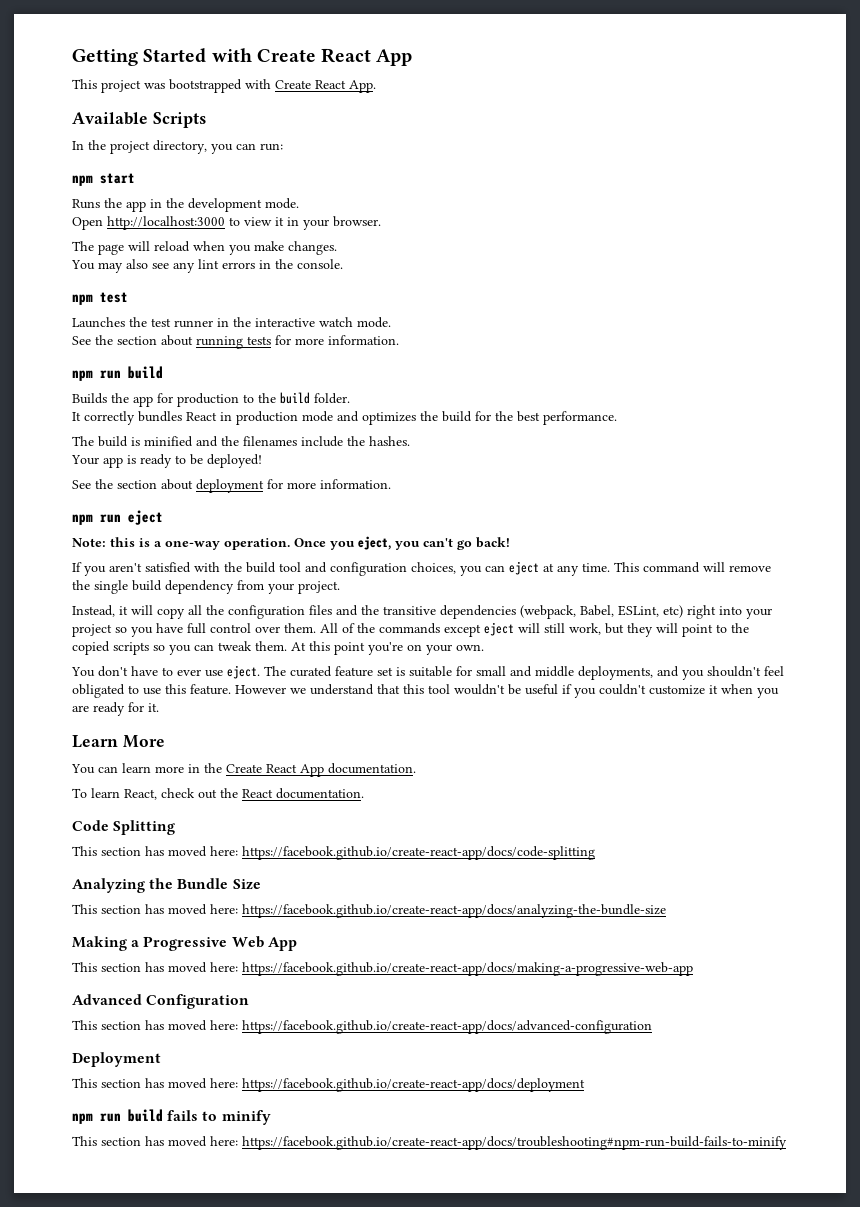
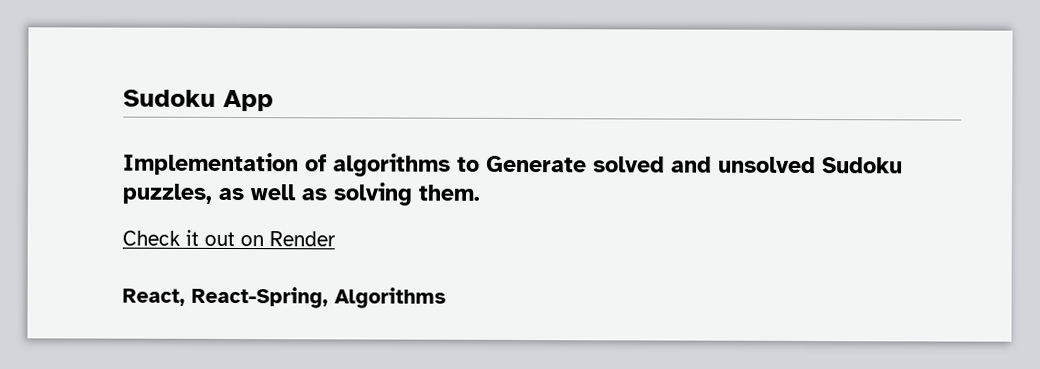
[72,48,413,66] [72,79,376,93] [72,112,206,128] [72,140,283,154] [72,173,135,186] [72,198,299,212] [72,216,381,230] [72,241,337,255] [71,259,343,273] [72,292,128,305] [72,317,391,328] [72,335,399,349] [72,366,163,381] [72,392,350,407] [72,411,617,425] [72,436,410,447] [71,454,262,468] [72,479,391,493] [72,510,163,525] [72,536,510,550] [72,561,771,576] [72,580,340,594] [72,605,772,619] [72,622,749,637] [72,641,484,655] [71,665,784,680] [72,684,779,698] [72,702,159,716] [72,735,165,748] [71,763,416,777] [72,788,364,800] [72,820,176,835] [72,846,595,860] [72,878,261,893] [72,904,666,918] [72,936,297,951] [72,962,693,976] [72,994,250,1009] [72,1020,652,1034] [72,1052,161,1067] [72,1078,585,1092] [72,1109,271,1125] [72,1136,787,1150] Getting Started with Create React App // This project was bootstrapped with Create React App. // Available Scripts // In the project directory, you can run: // npm start // Runs the app in the development mode. // Open http://localhost:3000 to view it in your browser. // The page will reload when you make changes. // You may also see any lint errors in the console. // npm test // Launches the test runner in the interactive watch mode. // See the section about running tests for more information. // npm run build // Builds the app for production to the build folder. // It correctly bundles React in production mode and optimizes the build for the best performance. // The build is minified and the filenames include the hashes. // Your app is ready to be deployed! // See the section about deployment for more information. // npm run eject // Note: this is a one-way operation. Once you eject, you can't go back! // If you aren't satisfied with the build tool and configuration choices, you can eject at any time. This command will remove the single build dependency from your project. // Instead, it will copy all the configuration files and the transitive dependencies (webpack, Babel, ESLint, etc) right into your project so you have full control over them. All of the commands except eject will still work, but they will point to the copied scripts so you can tweak them. At this point you're on your own. // You don't have to ever use eject. The curated feature set is suitable for small and middle deployments, and you shouldn't feel obligated to use this feature. However we understand that this tool wouldn't be useful if you couldn't customize it when you are ready for it. // Learn More // You can learn more in the Create React App documentation. // To learn React, check out the React documentation. // Code Splitting // This section has moved here: https://facebook.github.io/create-react-app/docs/code-splitting // Analyzing the Bundle Size // This section has moved here: https://facebook.github.io/create-react-app/docs/analyzing-the-bundle-size // Making a Progressive Web App // This section has moved here: https://facebook.github.io/create-react-app/docs/making-a-progressive-web-app // Advanced Configuration // This section has moved here: https://facebook.github.io/create-react-app/docs/advanced-configuration // Deployment // This section has moved here: https://facebook.github.io/create-react-app/docs/deployment // npm run build fails to minify // This section has moved here: https://facebook.github.io/create-react-app/docs/troubleshooting#npm-run-build-fails-to-minify -> [123,89,274,112] [123,152,903,177] [122,182,480,206] [122,229,336,247] [122,286,446,309] Sudoku App // Implementation of algorithms to Generate solved and unsolved Sudoku puzzles, as well as solving them. // Check it out on Render // React, React-Spring, Algorithms

